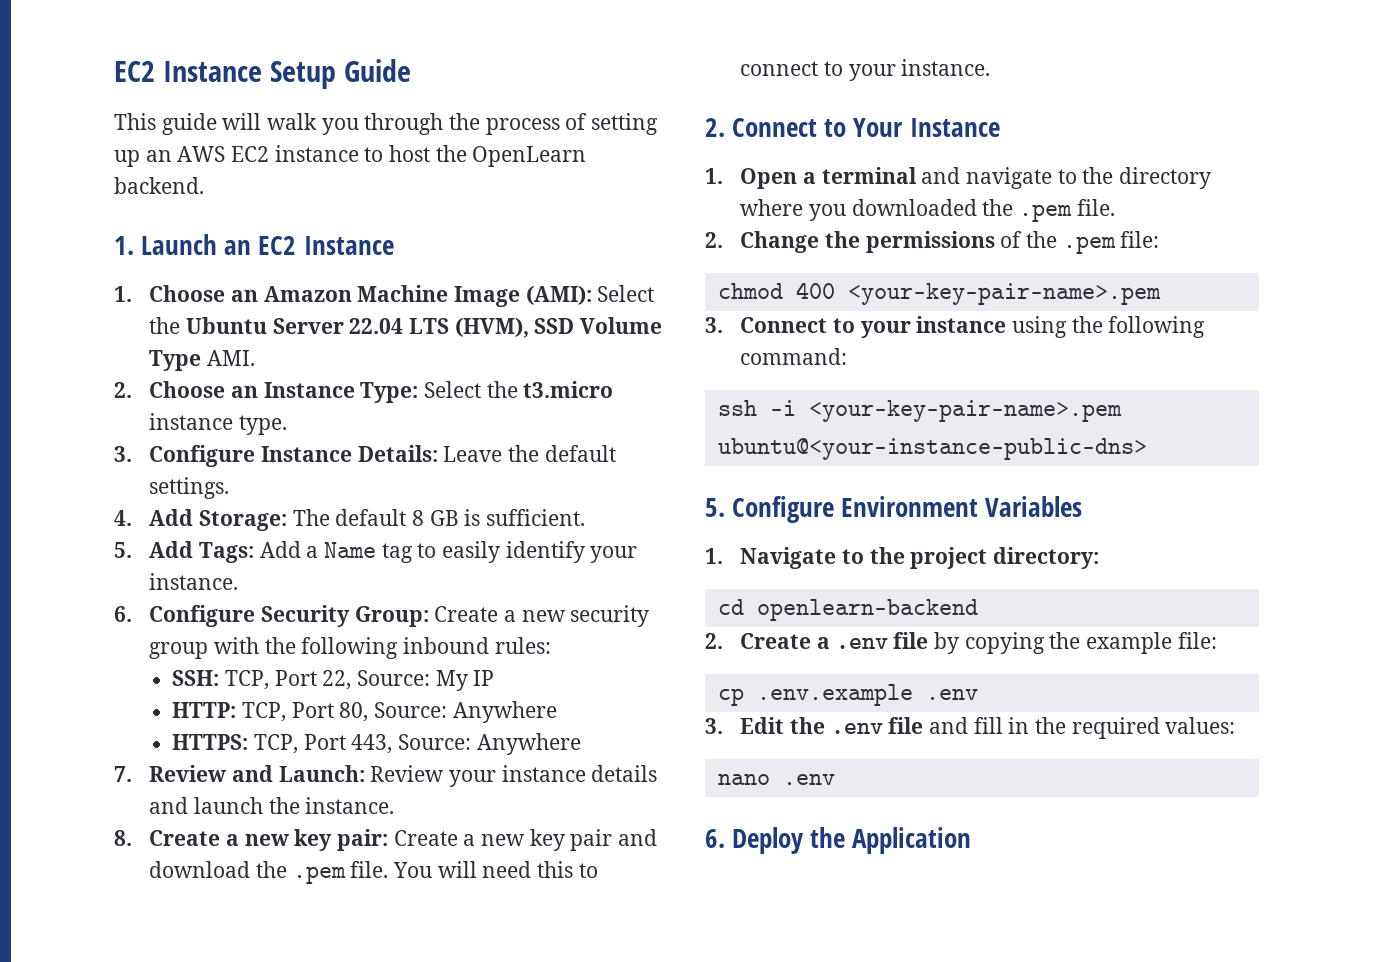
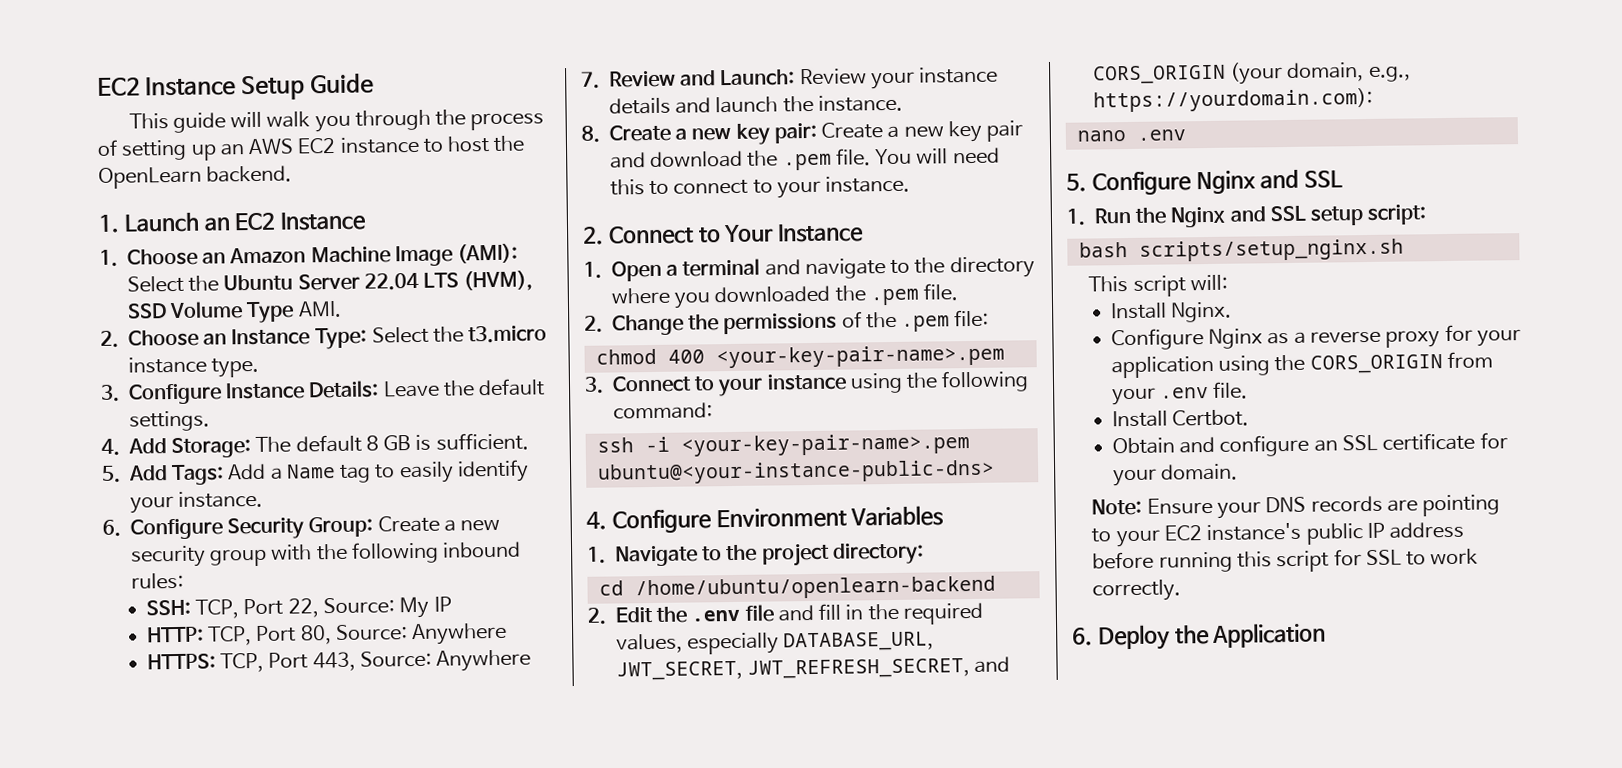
[705,498,725,517] 5. -> [586,511,607,530] 4.
[756,599,978,621] [705,632,1217,654] [717,684,978,706] [705,718,723,734] openlearn-backend // 2. Create a .env file by copying the example file: // cp .env.example .env // 3. -> [634,575,996,601] [587,607,607,625] /home/ubuntu/openlearn-backend // 2.
[1165,717,1236,734] [717,774,835,785] values: // nano .env -> [615,631,935,655] [615,656,1011,681] [1092,62,1411,85] [1092,87,1373,113] [1076,129,1186,142] [1066,169,1344,196] [1066,204,1428,228] [1078,238,1404,262] [1088,274,1229,297] [1110,301,1233,323] [1110,324,1521,351] [1110,351,1493,379] [1111,381,1249,406] [1111,409,1250,428] [1111,432,1508,457] [1112,463,1239,487] [1091,494,1501,519] [1091,521,1465,548] [1092,548,1479,573] [1092,579,1182,602] values, especially DATABASE_URL, JWT_SECRET, JWT_REFRESH_SECRET, and CORS_ORIGIN (your domain, e.g., https://yourdomain.com): // nano .env // 5. Configure Nginx and SSL // 1. Run the Nginx and SSL setup script: // bash scripts/setup_nginx.sh // This script will: // Install Nginx. // Configure Nginx as a reverse proxy for your application using the CORS_ORIGIN from your .env file. // Install Certbot. // Obtain and configure an SSL certificate for your domain. // Note: Ensure your DNS records are pointing to your EC2 instance's public IP address before running this script for SSL to work correctly.

